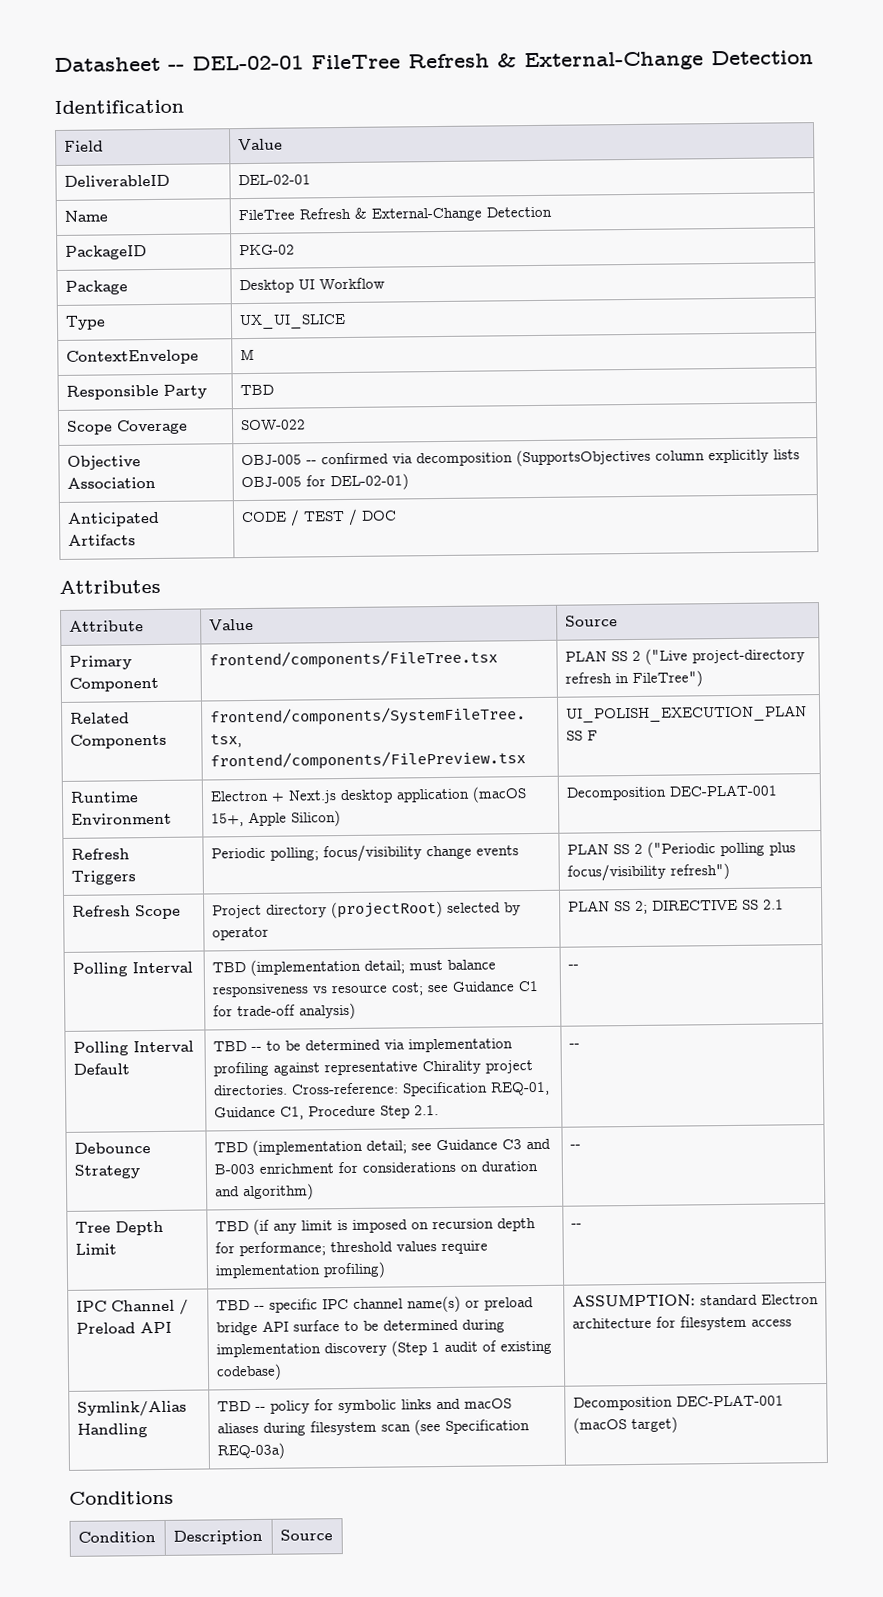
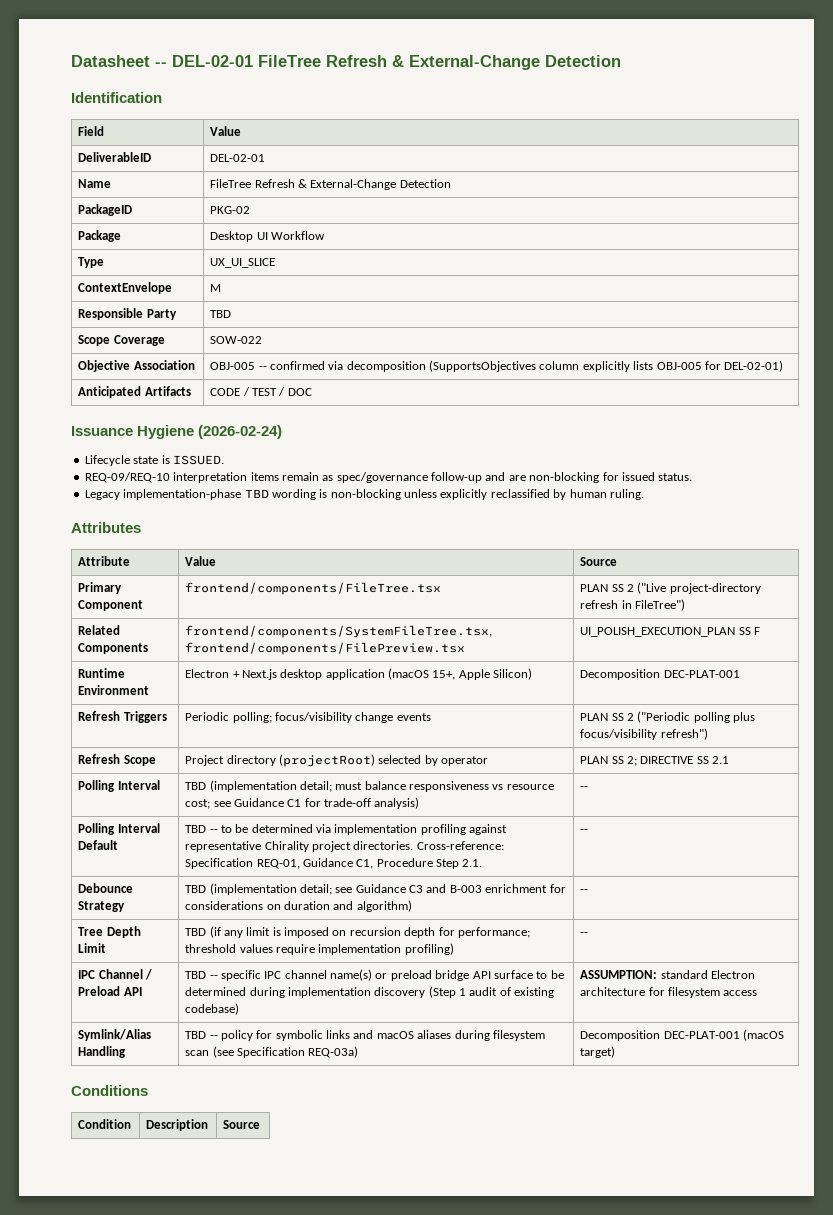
(397, 515) none -> [71,425,283,439] [84,455,224,466] [84,472,693,483] [84,489,644,500] // Issuance Hygiene (2026-02-24) // Lifecycle state is ISSUED. // REQ-09/REQ-10 interpretation items remain as spec/governance follow-up and are non-blocking for issued status. // Legacy implementation-phase TBD wording is non-blocking unless explicitly reclassified by human ruling.

